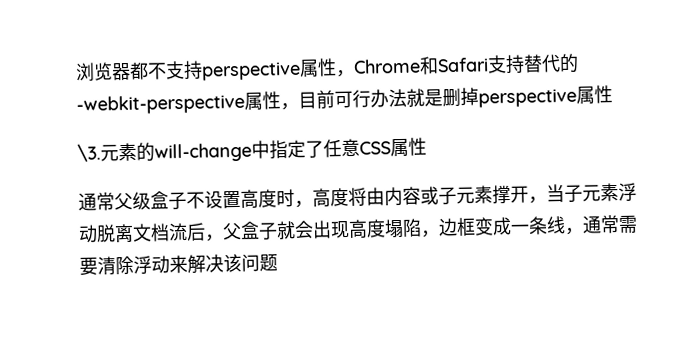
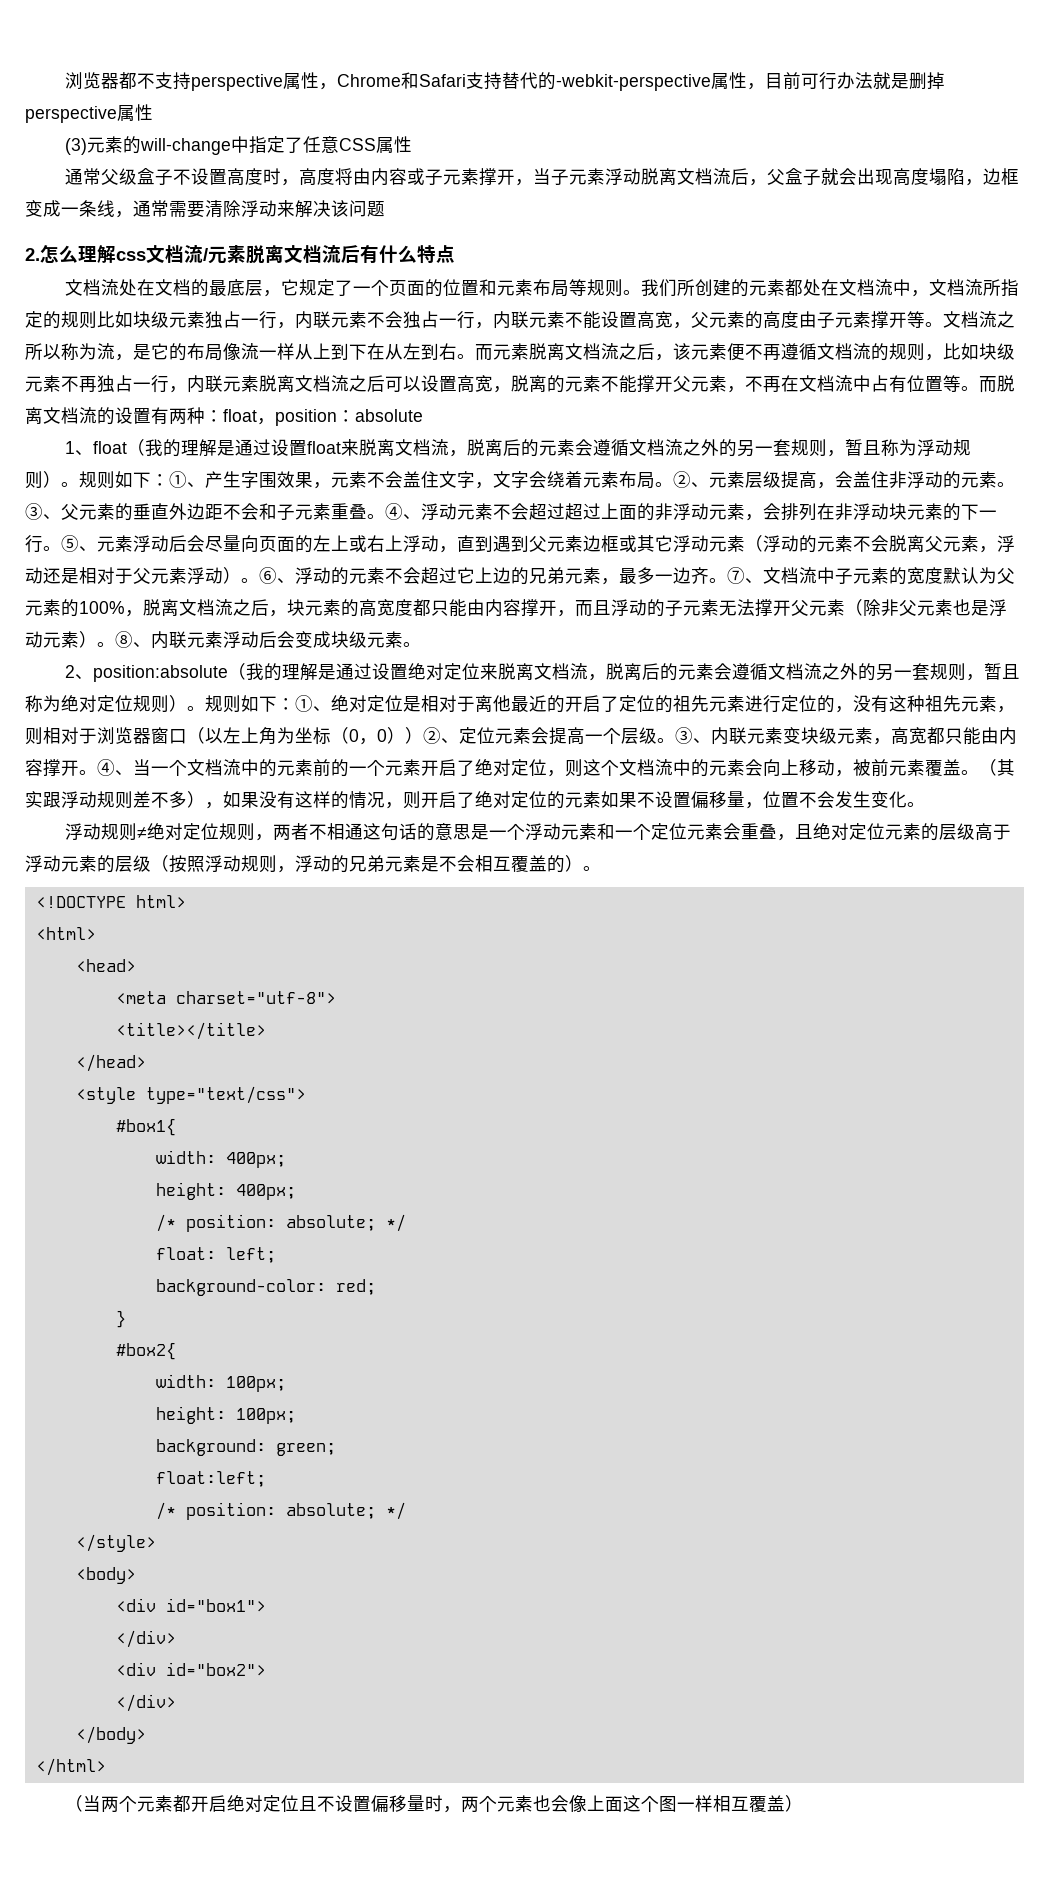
[77,143,101,162] \3. -> [64,138,87,155] (3)
(278, 263) none -> [25,245,455,264] [64,279,1019,297] [25,311,1015,329] [25,343,1015,361] [25,375,1015,393] [25,407,423,426] [64,439,971,457] [25,471,1015,489] [25,503,997,521] [25,535,1015,553] [25,567,1015,585] [25,599,1007,617] [25,631,421,649] [64,663,1020,682] [25,695,1015,713] [25,727,1017,745] [25,759,1015,777] [25,791,925,809] [64,823,1011,841] [25,855,601,873] [35,895,186,908] [35,927,96,940] [75,959,136,972] [115,991,336,1004] [115,1022,266,1040] [75,1054,146,1072] [75,1086,306,1104] [115,1118,176,1136] [155,1150,286,1168] [155,1182,296,1200] [155,1214,406,1232] [155,1247,276,1263] [155,1279,376,1296] [115,1310,126,1328] [115,1342,176,1360] [155,1374,286,1392] [155,1406,296,1424] [155,1439,336,1456] [155,1471,266,1487] [155,1502,406,1520] [75,1534,156,1552] [75,1567,136,1584] [115,1598,266,1612] [115,1630,176,1648] [115,1662,266,1676] [115,1694,176,1712] [75,1726,146,1744] [35,1758,106,1776] [64,1795,803,1813] // 2.怎么理解css文档流/元素脱离文档流后有什么特点 // 文档流处在文档的最底层，它规定了一个页面的位置和元素布局等规则。我们所创建的元素都处在文档流中，文档流所指定的规则比如块级元素独占一行，内联元素不会独占一行，内联元素不能设置高宽，父元素的高度由子元素撑开等。文档流之所以称为流，是它的布局像流一样从上到下在从左到右。而元素脱离文档流之后，该元素便不再遵循文档流的规则，比如块级元素不再独占一行，内联元素脱离文档流之后可以设置高宽，脱离的元素不能撑开父元素，不再在文档流中占有位置等。而脱离文档流的设置有两种：float，position：absolute // 1、float（我的理解是通过设置float来脱离文档流，脱离后的元素会遵循文档流之外的另一套规则，暂且称为浮动规则）。规则如下：①、产生字围效果，元素不会盖住文字，文字会绕着元素布局。②、元素层级提高，会盖住非浮动的元素。③、父元素的垂直外边距不会和子元素重叠。④、浮动元素不会超过超过上面的非浮动元素，会排列在非浮动块元素的下一行。⑤、元素浮动后会尽量向页面的左上或右上浮动，直到遇到父元素边框或其它浮动元素（浮动的元素不会脱离父元素，浮动还是相对于父元素浮动）。⑥、浮动的元素不会超过它上边的兄弟元素，最多一边齐。⑦、文档流中子元素的宽度默认为父元素的100%，脱离文档流之后，块元素的高宽度都只能由内容撑开，而且浮动的子元素无法撑开父元素（除非父元素也是浮动元素）。⑧、内联元素浮动后会变成块级元素。 // 2、position:absolute（我的理解是通过设置绝对定位来脱离文档流，脱离后的元素会遵循文档流之外的另一套规则，暂且称为绝对定位规则）。规则如下：①、绝对定位是相对于离他最近的开启了定位的祖先元素进行定位的，没有这种祖先元素，则相对于浏览器窗口（以左上角为坐标（0，0））②、定位元素会提高一个层级。③、内联元素变块级元素，高宽都只能由内容撑开。④、当一个文档流中的元素前的一个元素开启了绝对定位，则这个文档流中的元素会向上移动，被前元素覆盖。（其实跟浮动规则差不多），如果没有这样的情况，则开启了绝对定位的元素如果不设置偏移量，位置不会发生变化。 // 浮动规则≠绝对定位规则，两者不相通这句话的意思是一个浮动元素和一个定位元素会重叠，且绝对定位元素的层级高于浮动元素的层级（按照浮动规则，浮动的兄弟元素是不会相互覆盖的）。 // <!DOCTYPE html> // <html> // <head> // <meta charset="utf-8"> // <title></title> // </head> // <style type="text/css"> // #box1{ // width: 400px; // height: 400px; // /* position: absolute; */ // float: left; // background-color: red; // } // #box2{ // width: 100px; // height: 100px; // background: green; // float:left; // /* position: absolute; */ // </style> // <body> // <div id="box1"> // </div> // <div id="box2"> // </div> // </body> // </html> // （当两个元素都开启绝对定位且不设置偏移量时，两个元素也会像上面这个图一样相互覆盖）

